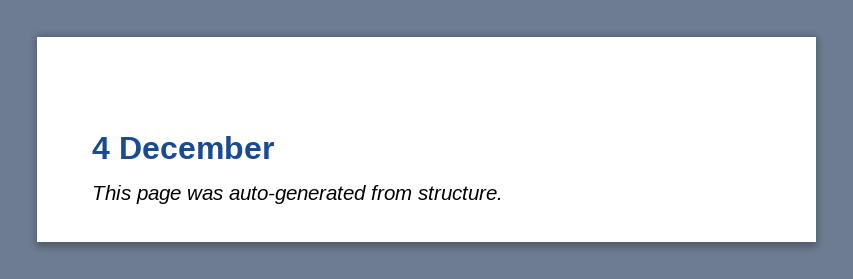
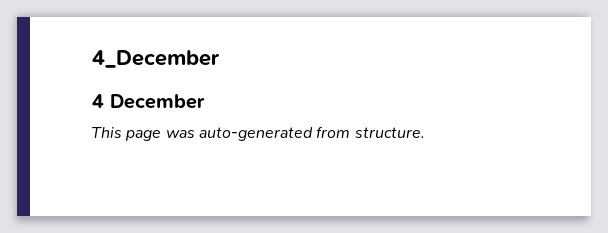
(92, 148) none -> [92,50,220,68] 4_December //

